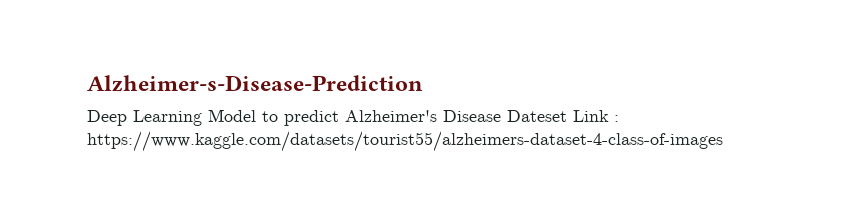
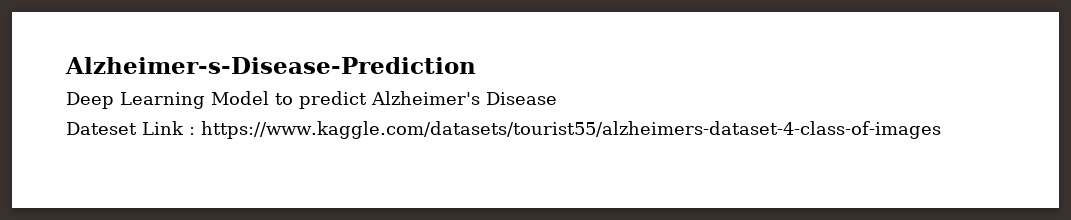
(501, 116) none -> (557, 98) //

